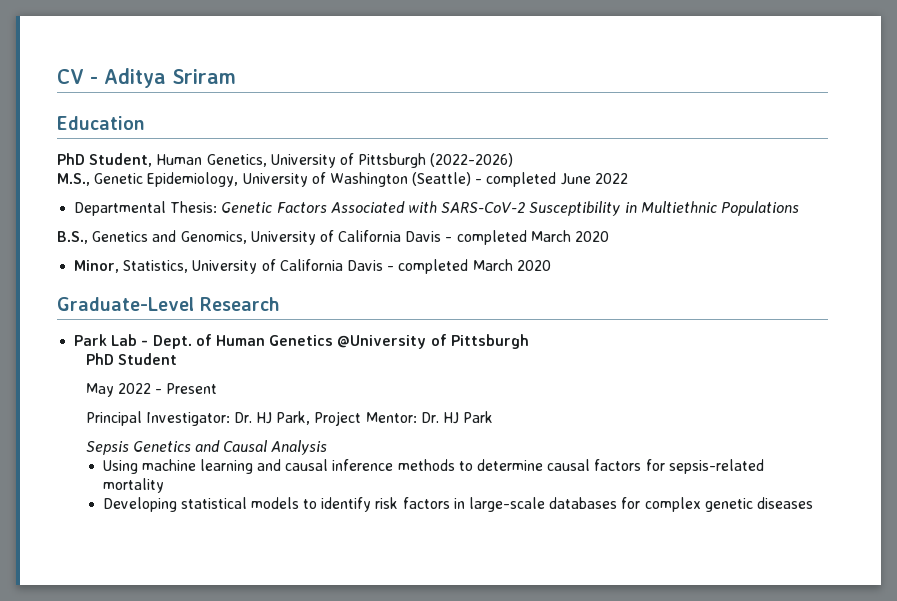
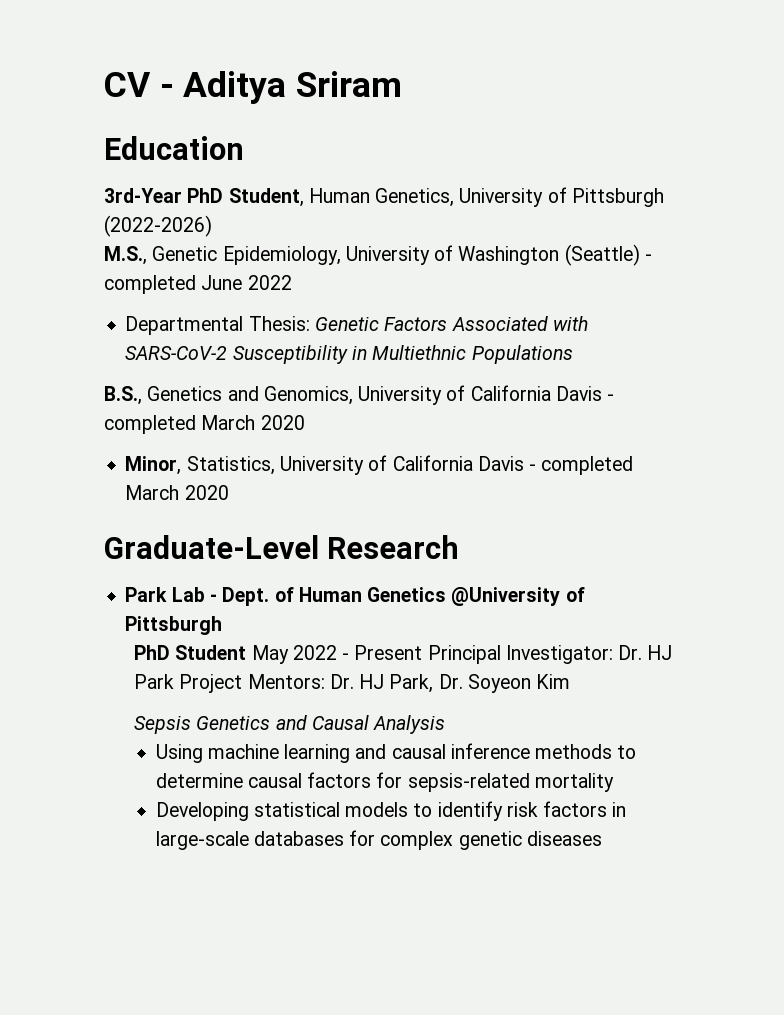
(145, 123) none -> [104,188,182,203] 3rd-Year
(177, 359) // -> (247, 652) none
(218, 388) // -> (423, 652) none
[276,411,494,426] Park, Project Mentor: Dr. HJ Park -> [134,674,571,693] Park Project Mentors: Dr. HJ Park, Dr. Soyeon Kim

